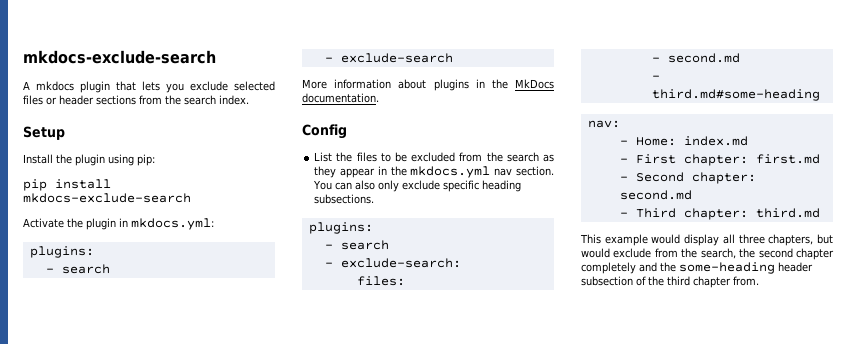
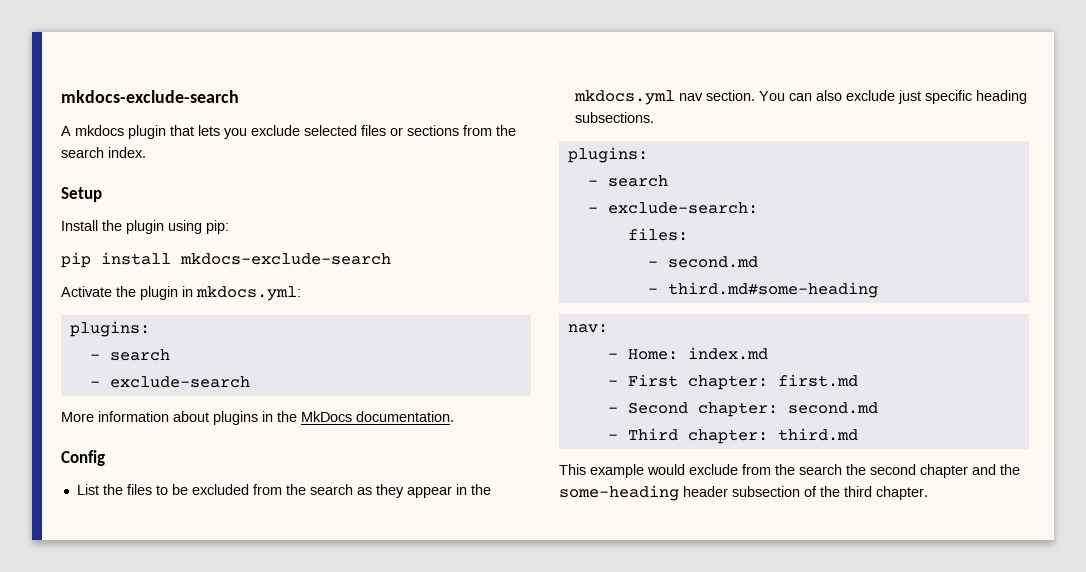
[59,95,94,105] header -> (403, 131) none
[378,180,441,192] only exclude -> [845,90,921,104] exclude just
[684,234,833,246] [581,248,610,258] display all three chapters, but would -> (685, 469) none
[700,248,736,259] search, -> [799,464,842,475] search
[581,262,636,274] completely -> (968, 471) none
[693,276,759,288] chapter from. -> [876,486,928,500] chapter.

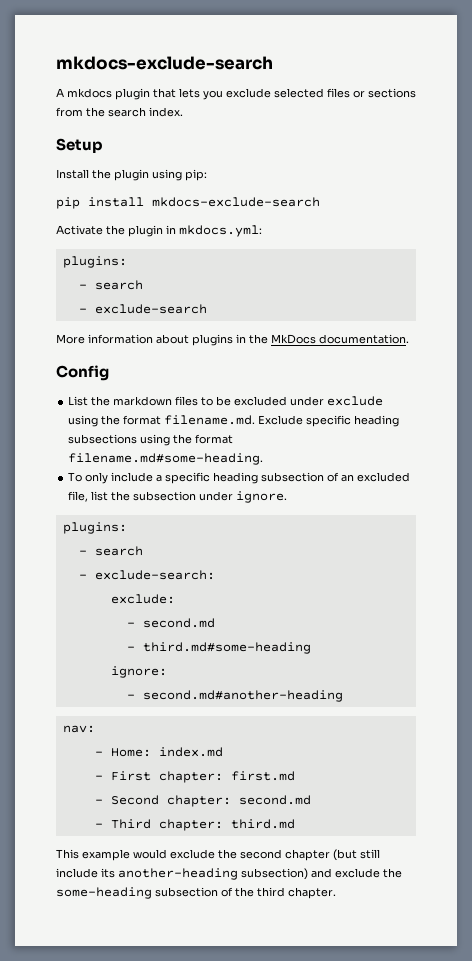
(123, 489) none -> [113,396,173,406] markdown
[252,484,491,498] [573,90,1027,105] [574,112,654,123] from the search as they appear in the mkdocs.yml nav section. You can also exclude just specific heading subsections. -> [290,396,384,406] [68,415,400,427] [68,434,234,446] [68,453,264,465] [68,472,411,484] [68,491,288,503] under exclude using the format filename.md. Exclude specific heading subsections using the format filename.md#some-heading. // To only include a specific heading subsection of an excluded file, list the subsection under ignore.
[627,228,688,241] files: -> [110,594,175,604] exclude:
(878, 290) none -> [110,666,167,678] [126,690,343,702] // ignore: // - second.md#another-heading
[742,464,996,478] from the search the second chapter and -> [218,849,380,861] [56,868,380,880] the second chapter (but still include its another-heading subsection) and exclude
[683,486,728,497] header -> (152, 893) none

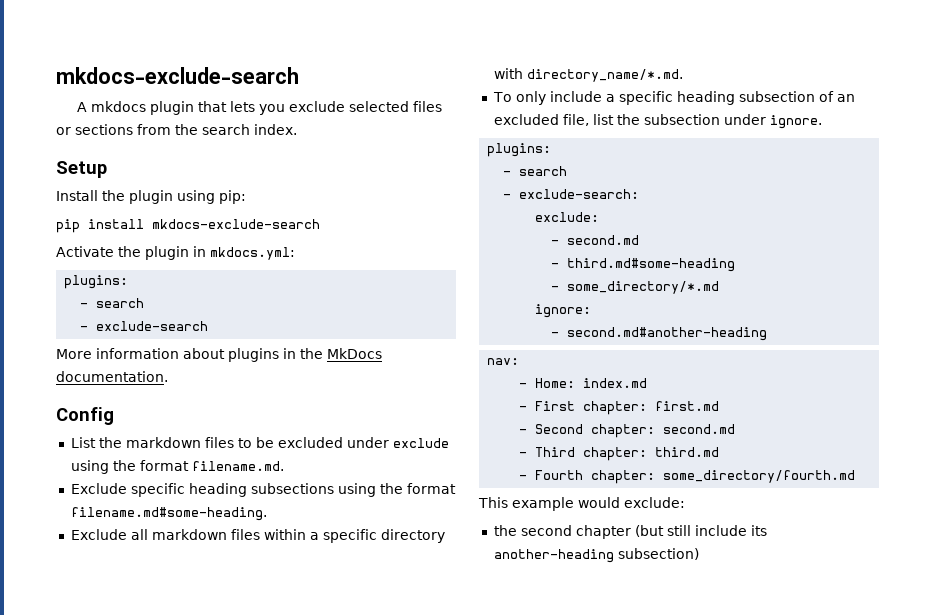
(256, 420) none -> (284, 466) //
(264, 459) none -> [70,529,445,543] [493,68,683,82] // Exclude all markdown files within a specific directory with directory_name/*.md.
(311, 648) none -> [551,281,720,294] // - some_directory/*.md
(295, 824) none -> [519,470,856,484] // - Fourth chapter: some_directory/fourth.md
[170,849,215,859] exclude -> [624,497,685,508] exclude: //
[311,868,402,878] [56,887,336,899] and exclude the some-heading subsection of the third chapter. -> (699, 554) none

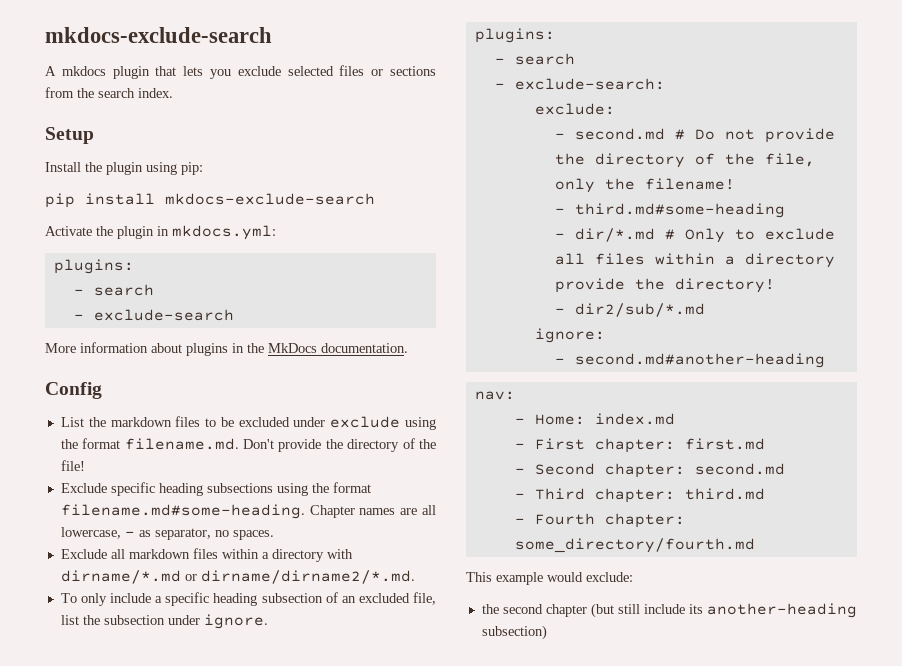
(284, 466) none -> [243,438,437,452] [60,460,85,471] Don't provide the directory of the file!
(267, 514) none -> [309,505,436,518] [60,527,274,540] Chapter names are all lowercase, - as separator, no spaces.
[322,529,377,543] specific -> (269, 555) none
[526,69,683,82] directory_name/*.md. -> [60,570,415,584] dirname/*.md or dirname/dirname2/*.md.
[551,258,736,272] [551,281,720,294] // - third.md#some-heading // - some_directory/*.md -> [674,128,835,143] [554,153,815,168] [554,178,735,193] [554,203,785,218] [554,228,835,243] [554,253,835,268] [554,278,775,293] [554,303,705,317] # Do not provide the directory of the file, only the filename! // - third.md#some-heading // - dir/*.md # Only to exclude all files within a directory provide the directory! // - dir2/sub/*.md

